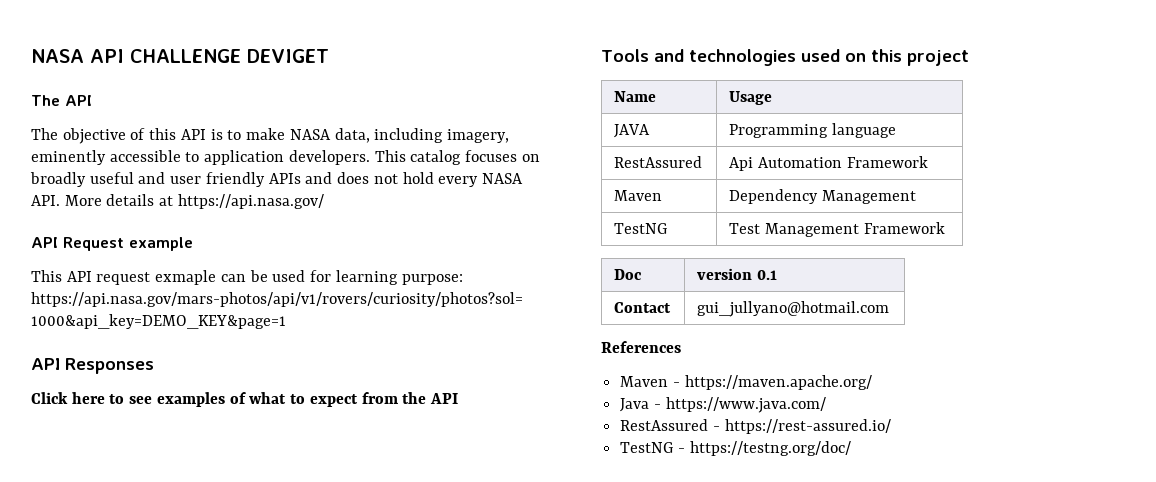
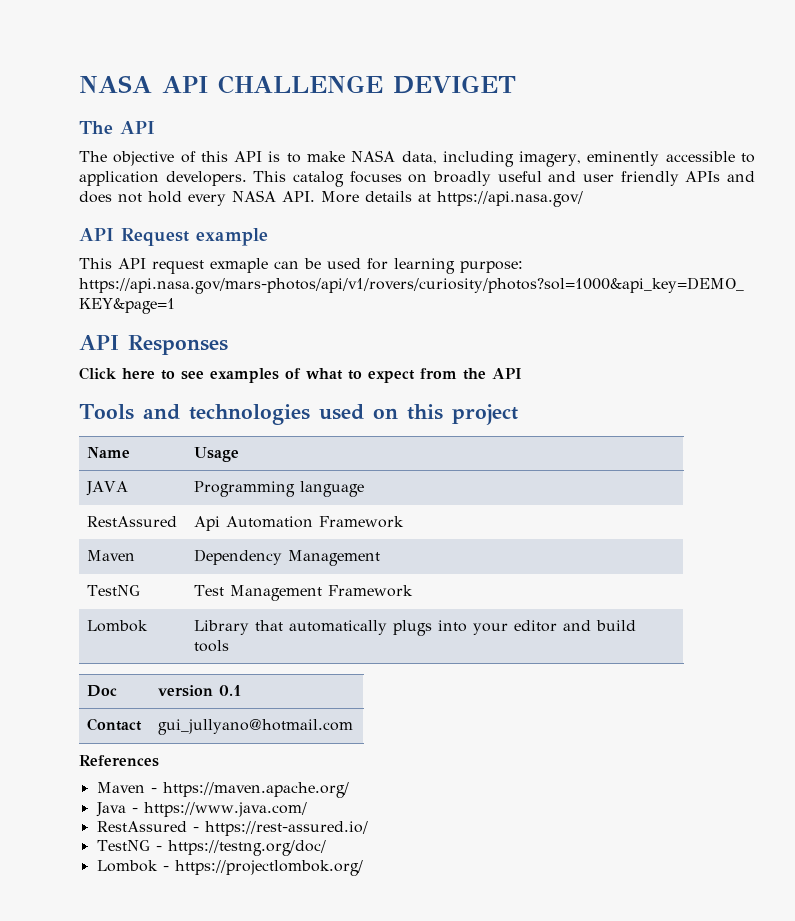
(945, 228) none -> [87,620,149,632] [194,620,637,636] [194,640,230,652] // Lombok | Library that automatically plugs into your editor and build tools
(851, 448) none -> [96,860,363,876] // Lombok - https://projectlombok.org/

